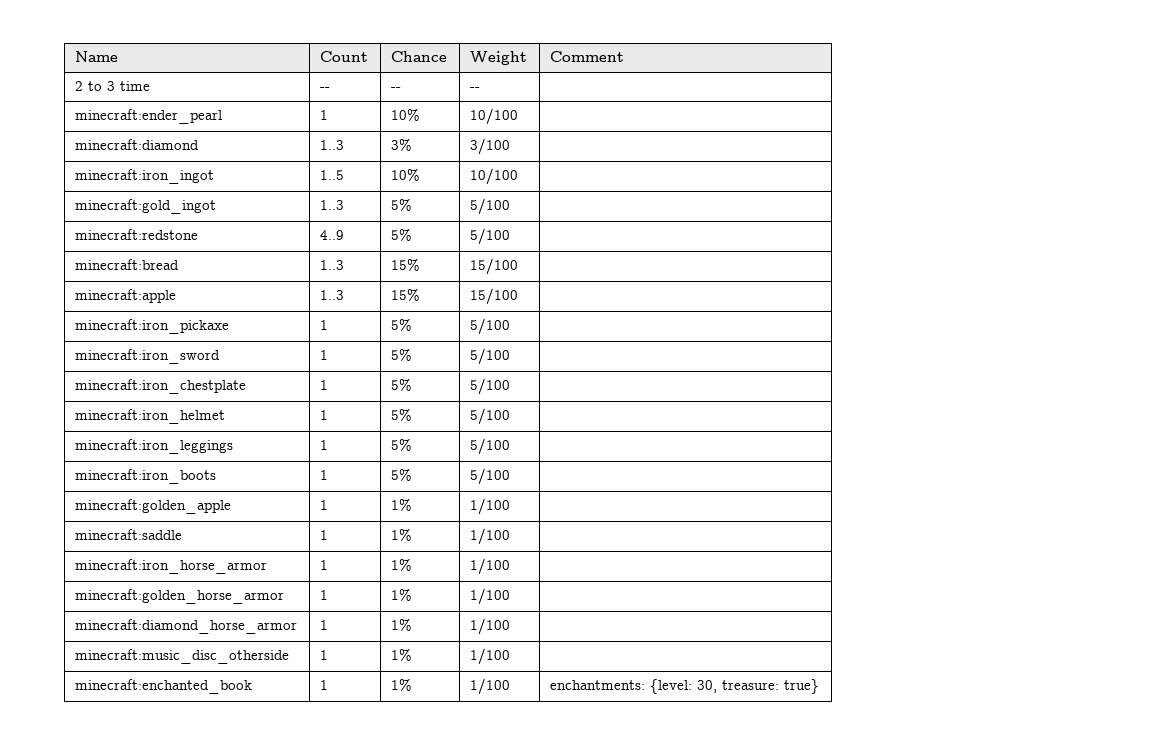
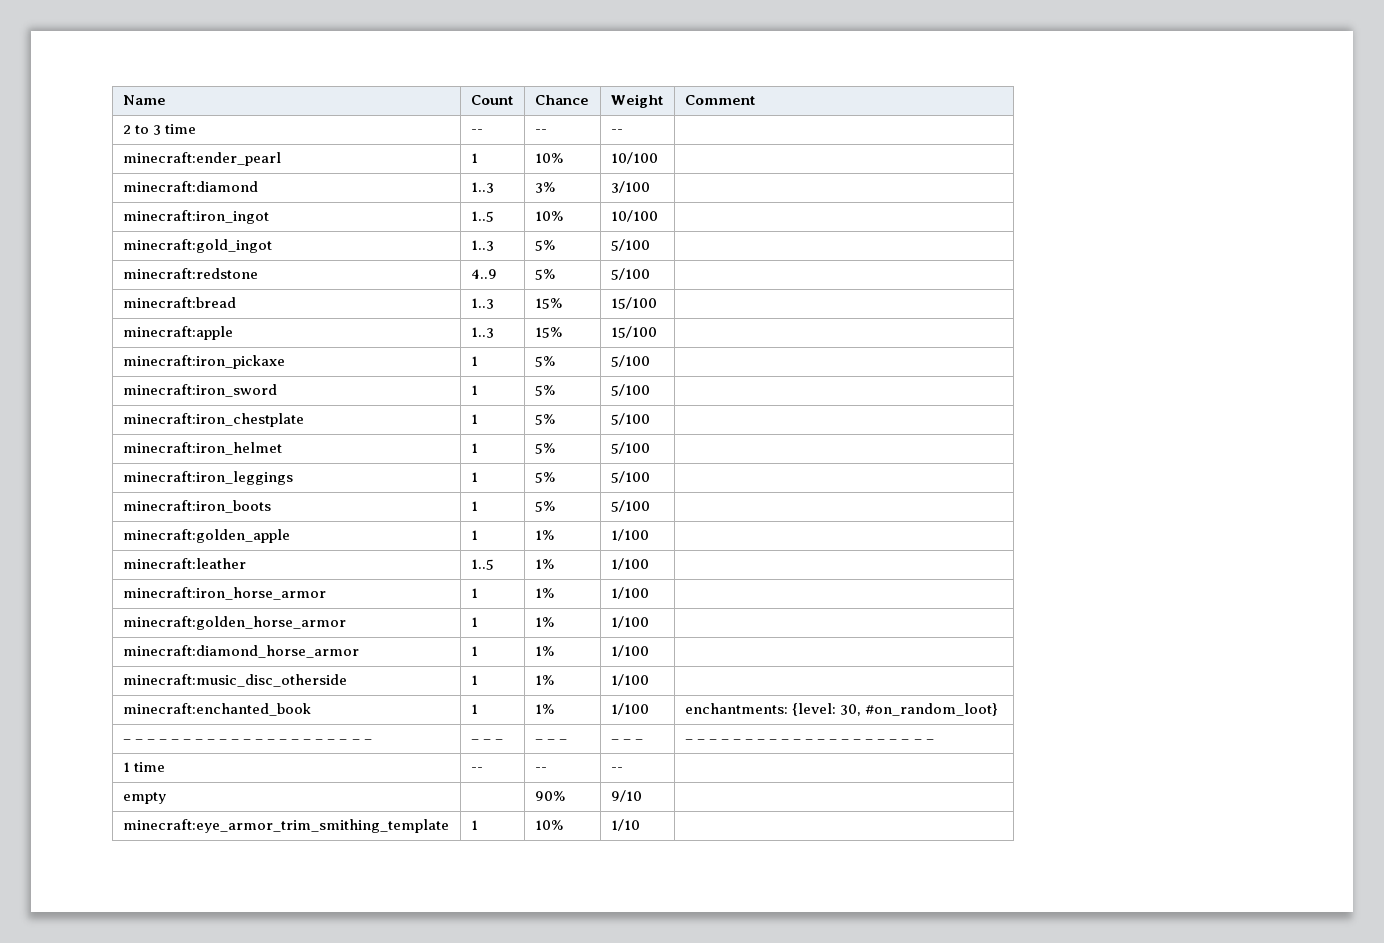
[75,529,183,540] [320,530,329,540] minecraft:saddle | 1 -> [122,558,246,569] [470,559,494,570] minecraft:leather | 1..5
[722,679,820,694] treasure: true} -> [864,703,998,716] [122,739,372,743] [470,739,503,743] [534,739,567,743] [610,739,643,743] [684,739,934,743] [122,762,165,772] [470,767,483,772] [534,767,547,772] [610,767,623,772] [122,792,166,804] [534,791,565,801] [610,790,642,802] [122,819,449,833] [470,820,478,830] [534,820,563,830] [610,819,640,831] #on_random_loot} // – – – – – – – – – – – – – – – – – – – – – | – – – | – – – | – – – | – – – – – – – – – – – – – – – – – – – – – // 1 time | -- | -- | -- | // empty | | 90% | 9/10 | // minecraft:eye_armor_trim_smithing_template | 1 | 10% | 1/10 |

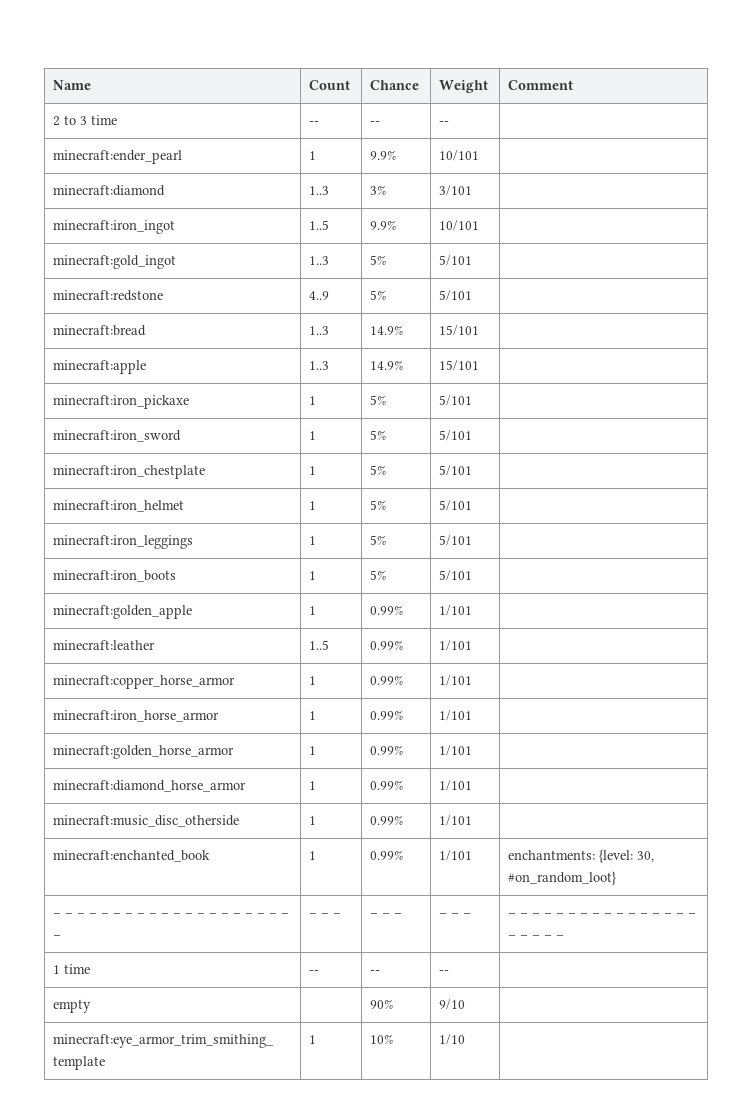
[534,153,563,163] [610,152,658,164] 10% | 10/100 -> [370,150,397,160] [439,150,480,161] 9.9% | 10/101
[610,181,650,193] 3/100 -> [439,185,473,196] 3/101
[534,211,563,221] [610,210,658,222] 10% | 10/100 -> [370,220,397,230] [439,220,480,231] 9.9% | 10/101
[610,239,650,251] 5/100 -> [439,255,473,266] 5/101
[610,268,650,280] 5/100 -> [439,290,473,301] 5/101
[534,298,562,309] [610,297,657,309] 15% | 15/100 -> [370,325,404,335] [439,325,480,336] 14.9% | 15/101
[534,327,562,338] [610,326,657,338] 15% | 15/100 -> [370,360,404,370] [439,360,480,371] 14.9% | 15/101
[610,355,650,367] 5/100 -> [439,395,473,406] 5/101
[610,384,650,396] 5/100 -> [439,430,473,441] 5/101
[610,413,650,425] 5/100 -> [439,465,473,476] 5/101
[610,442,650,454] 5/100 -> [439,500,473,511] 5/101
[610,471,650,483] 5/100 -> [439,535,473,546] 5/101
[610,500,650,512] 5/100 -> [439,570,473,581] 5/101
[534,530,554,540] [610,529,649,541] 1% | 1/100 -> [370,605,404,615] [439,605,473,616] 0.99% | 1/101
[534,559,554,569] [610,558,649,570] 1% | 1/100 -> [370,640,404,650] [439,640,473,651] [53,675,236,689] [309,676,317,685] [370,675,404,685] [439,675,473,686] 0.99% | 1/101 | // minecraft:copper_horse_armor | 1 | 0.99% | 1/101
[534,588,554,598] [610,587,649,599] 1% | 1/100 -> [370,710,404,720] [439,710,473,721] 0.99% | 1/101
[534,617,554,627] [610,616,649,628] 1% | 1/100 -> [370,745,404,755] [439,745,473,756] 0.99% | 1/101
[534,646,554,656] [610,645,649,657] 1% | 1/100 -> [370,780,404,790] [439,780,473,791] 0.99% | 1/101
[534,675,554,685] [610,674,649,686] 1% | 1/100 -> [370,815,404,825] [439,815,473,826] 0.99% | 1/101
[534,704,554,714] [610,703,649,715] 1% | 1/100 -> [370,850,404,860] [439,850,473,861] 0.99% | 1/101

